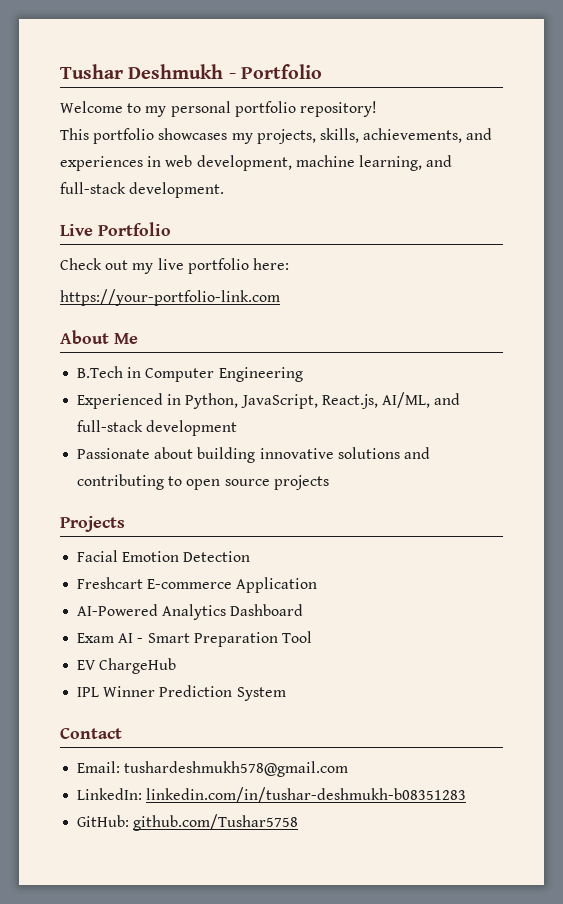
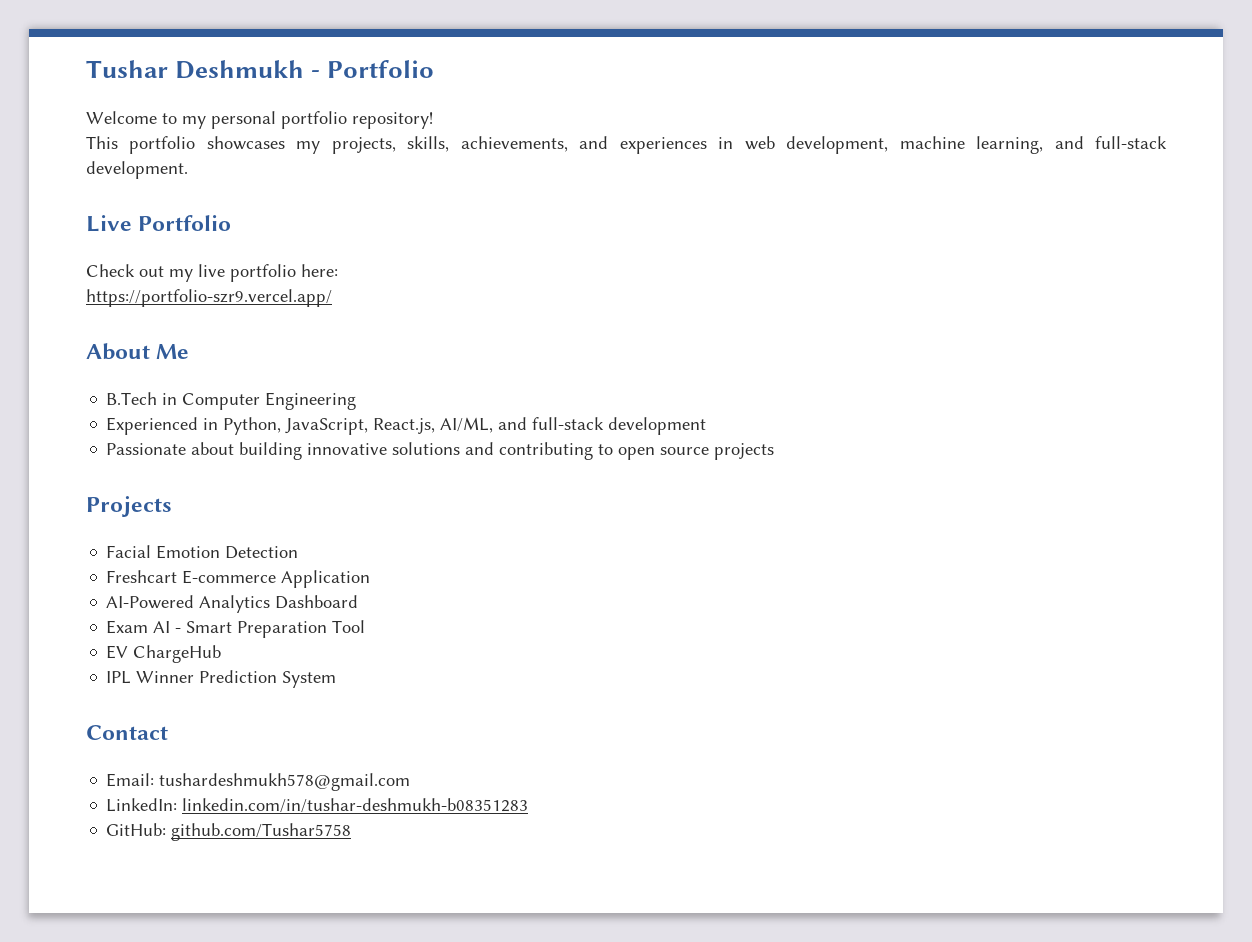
[60,289,280,306] https://your-portfolio-link.com -> [86,289,332,307] https://portfolio-szr9.vercel.app/

